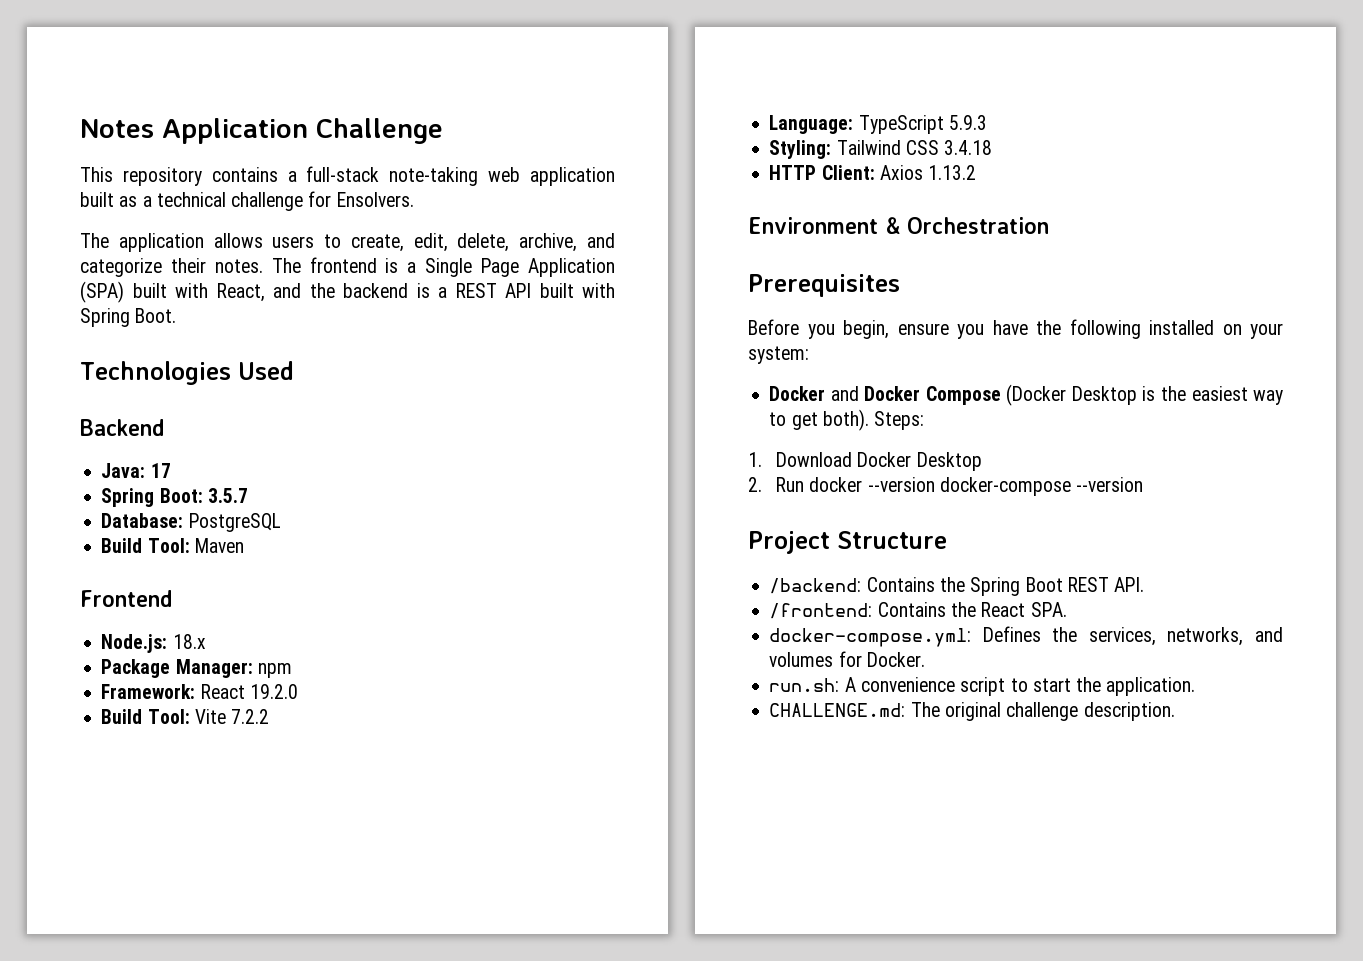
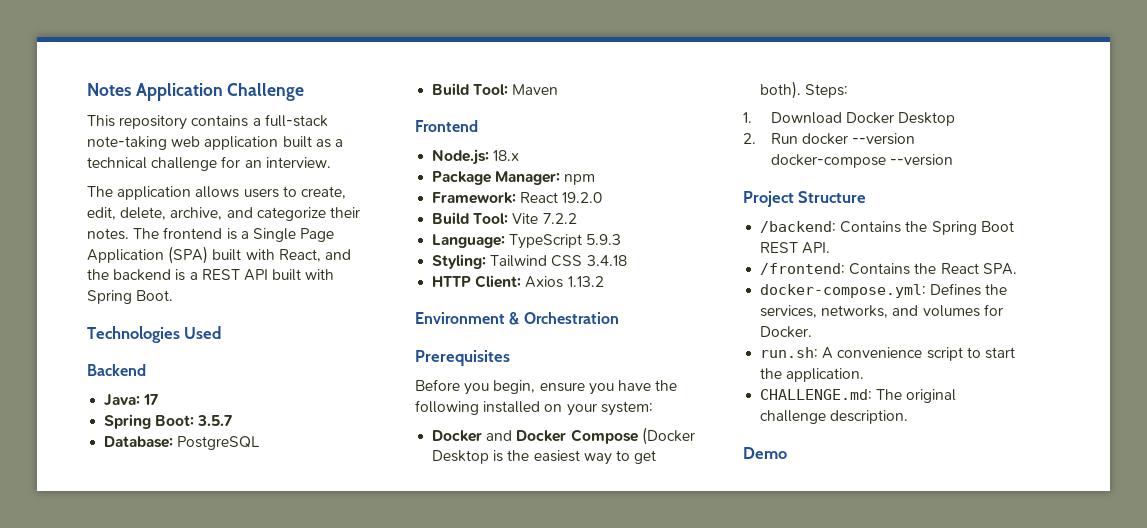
[336,192,414,207] Ensolvers. -> [244,157,331,168] an interview.
(1175, 711) none -> [743,447,787,459] // Demo

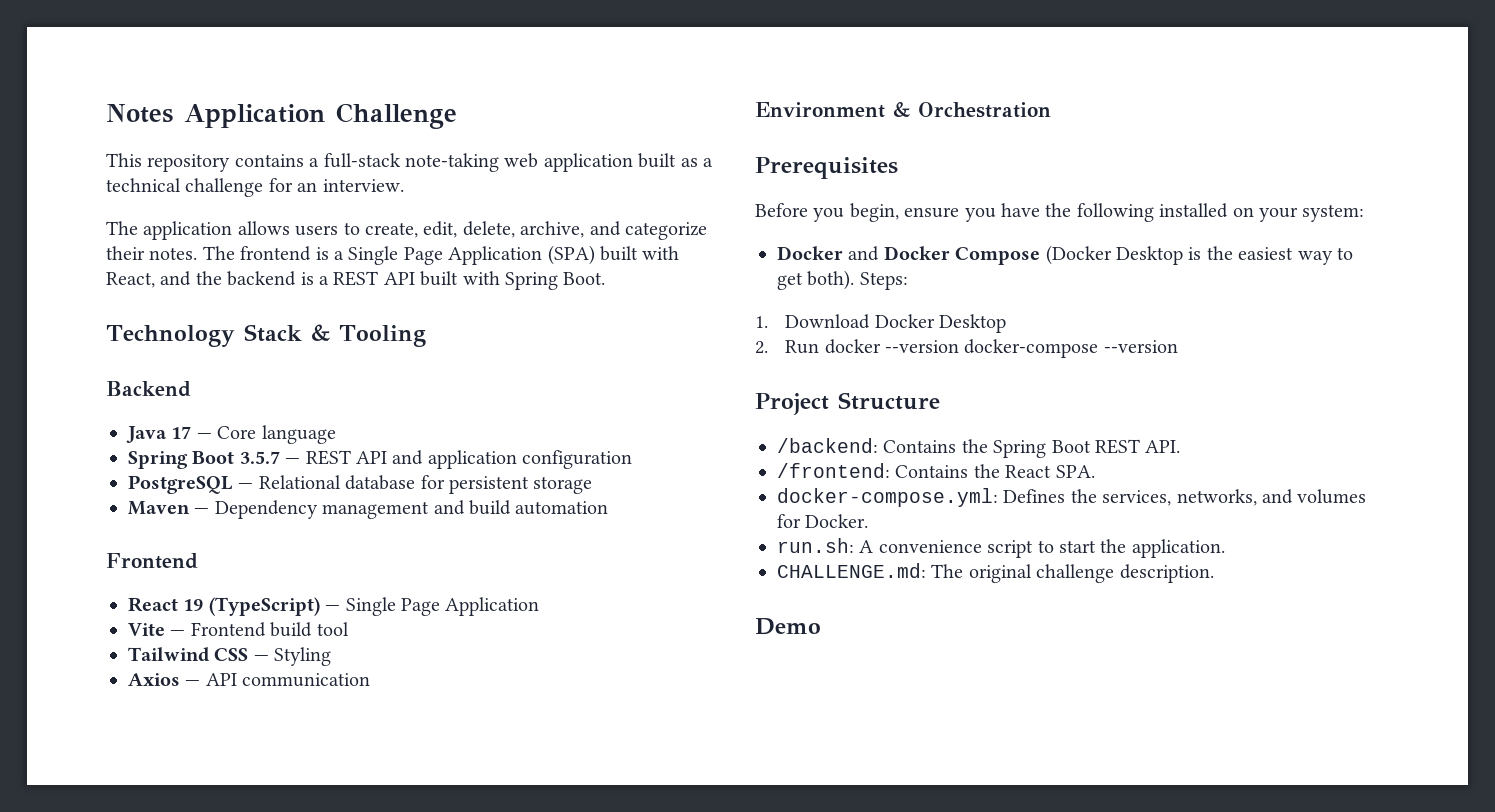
[87,326,222,343] Technologies Used -> [106,324,426,347] Technology Stack & Tooling
[104,394,141,406] Java: -> [126,426,167,443] Java
[104,414,195,429] // Spring Boot: -> [196,425,336,444] [128,451,235,469] — Core language // Spring Boot
[104,436,261,450] [432,83,559,95] [415,120,478,132] [432,149,520,165] [432,171,596,185] [432,192,603,204] [432,212,577,224] [432,234,622,249] [432,254,627,269] [432,275,604,288] // Database: PostgreSQL // Build Tool: Maven // Frontend // Node.js: 18.x // Package Manager: npm // Framework: React 19.2.0 // Build Tool: Vite 7.2.2 // Language: TypeScript 5.9.3 // Styling: Tailwind CSS 3.4.18 // HTTP Client: Axios 1.13.2 -> [285,450,633,469] [128,475,593,494] [128,500,609,519] [106,553,198,569] [128,597,540,616] [128,622,349,637] [128,647,332,666] [128,673,371,687] — REST API and application configuration // PostgreSQL — Relational database for persistent storage // Maven — Dependency management and build automation // Frontend // React 19 (TypeScript) — Single Page Application // Vite — Frontend build tool // Tailwind CSS — Styling // Axios — API communication

